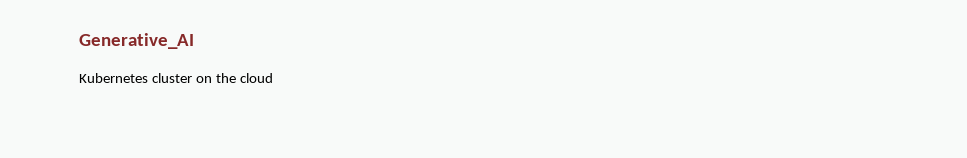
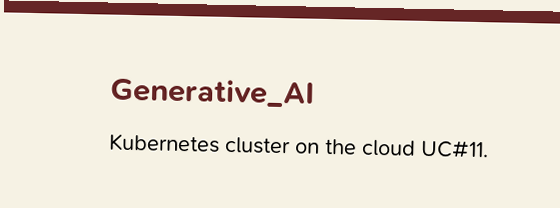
(273, 78) none -> [420,139,489,159] UC#11.

